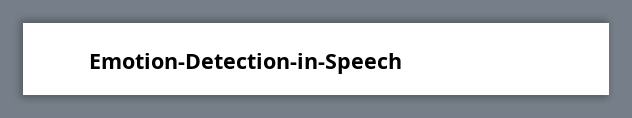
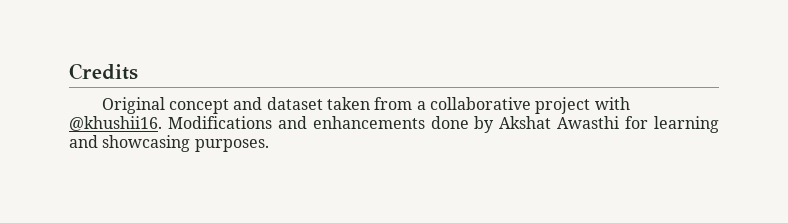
[89,53,402,74] Emotion-Detection-in-Speech -> [69,63,138,80] [101,97,630,114] [69,116,720,133] [69,135,269,152] Credits // Original concept and dataset taken from a collaborative project with @khushii16. Modifications and enhancements done by Akshat Awasthi for learning and showcasing purposes.

